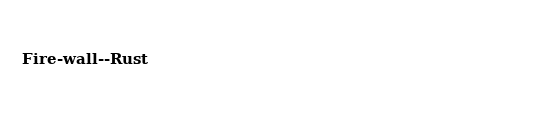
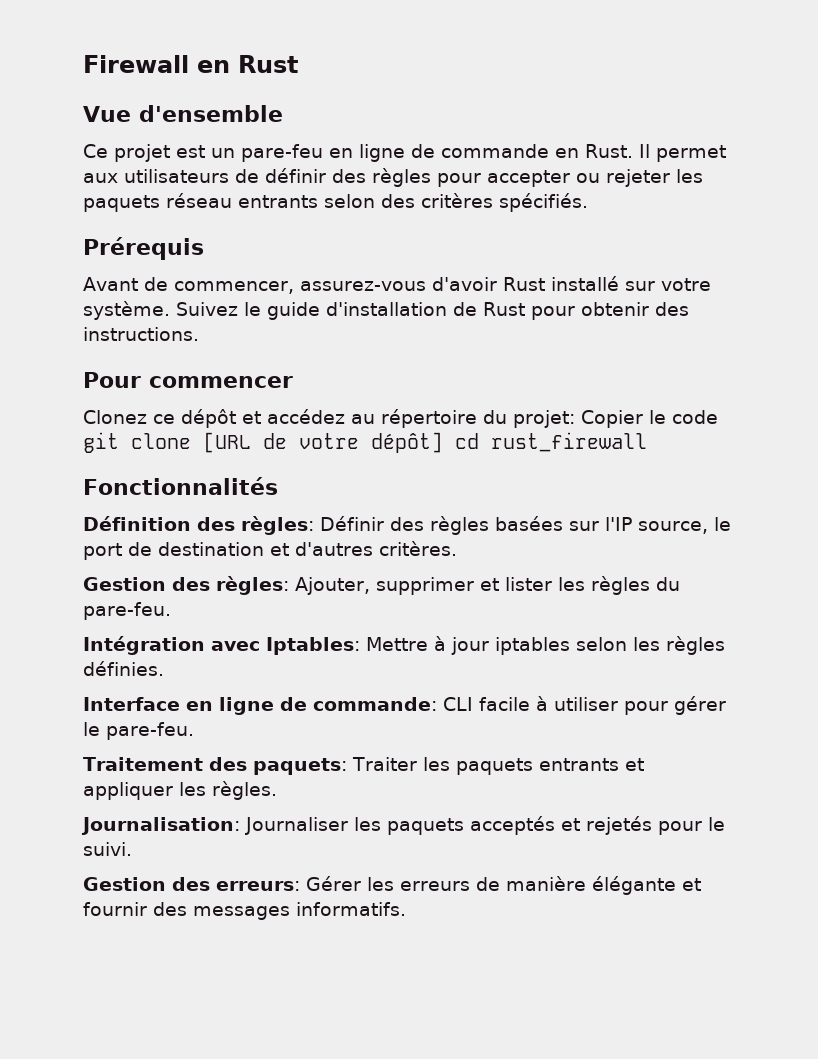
[22,53,148,64] Fire-wall--Rust -> [83,55,298,73] [83,105,283,122] [83,144,726,162] [83,168,703,187] [83,193,588,212] [83,237,204,260] [83,276,711,294] [83,301,689,320] [83,327,199,341] [83,372,293,388] [83,409,718,428] [83,432,647,453] [83,477,278,495] [83,516,731,535] [83,541,457,560] [83,576,680,595] [83,602,171,620] [83,636,725,655] [83,661,164,676] [83,696,726,715] [83,722,194,740] [83,757,644,775] [83,781,277,800] [81,816,725,835] [83,842,132,856] [83,876,701,895] [83,902,406,920] Firewall en Rust // Vue d'ensemble // Ce projet est un pare-feu en ligne de commande en Rust. Il permet aux utilisateurs de définir des règles pour accepter ou rejeter les paquets réseau entrants selon des critères spécifiés. // Prérequis // Avant de commencer, assurez-vous d'avoir Rust installé sur votre système. Suivez le guide d'installation de Rust pour obtenir des instructions. // Pour commencer // Clonez ce dépôt et accédez au répertoire du projet: Copier le code git clone [URL de votre dépôt] cd rust_firewall // Fonctionnalités // Définition des règles: Définir des règles basées sur l'IP source, le port de destination et d'autres critères. // Gestion des règles: Ajouter, supprimer et lister les règles du pare-feu. // Intégration avec Iptables: Mettre à jour iptables selon les règles définies. // Interface en ligne de commande: CLI facile à utiliser pour gérer le pare-feu. // Traitement des paquets: Traiter les paquets entrants et appliquer les règles. // Journalisation: Journaliser les paquets acceptés et rejetés pour le suivi. // Gestion des erreurs: Gérer les erreurs de manière élégante et fournir des messages informatifs.

